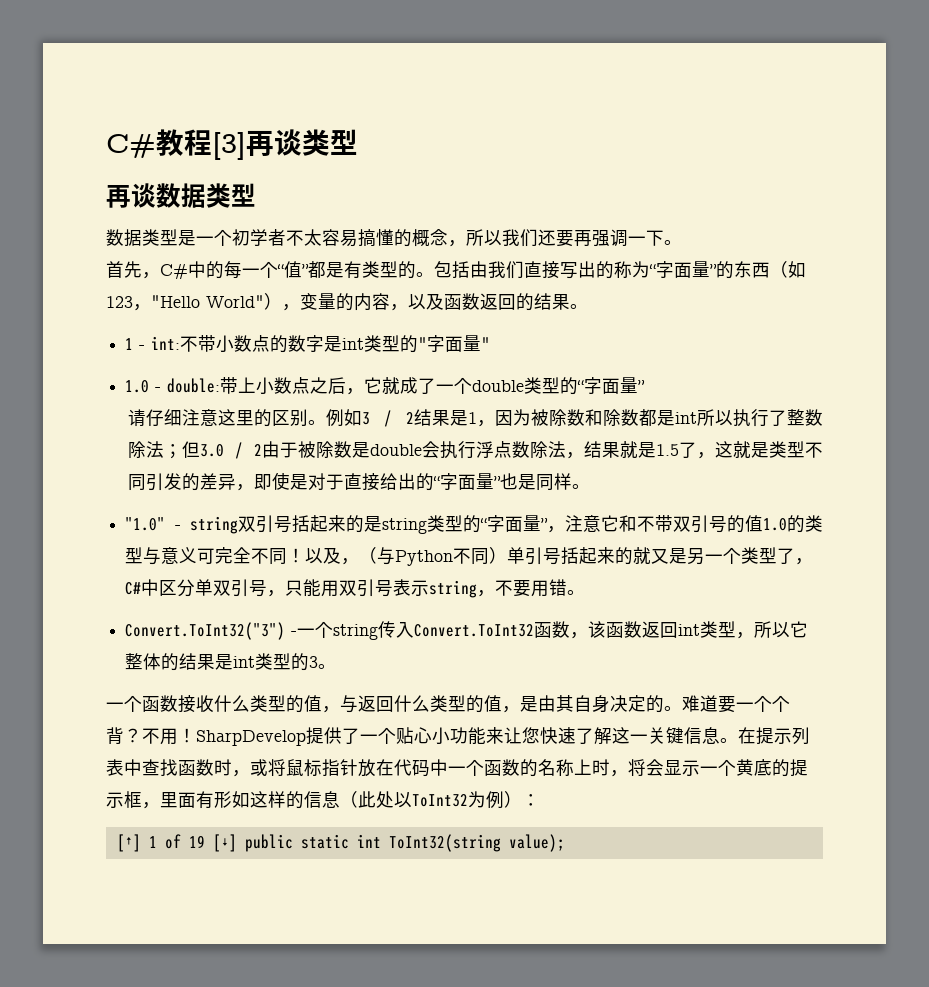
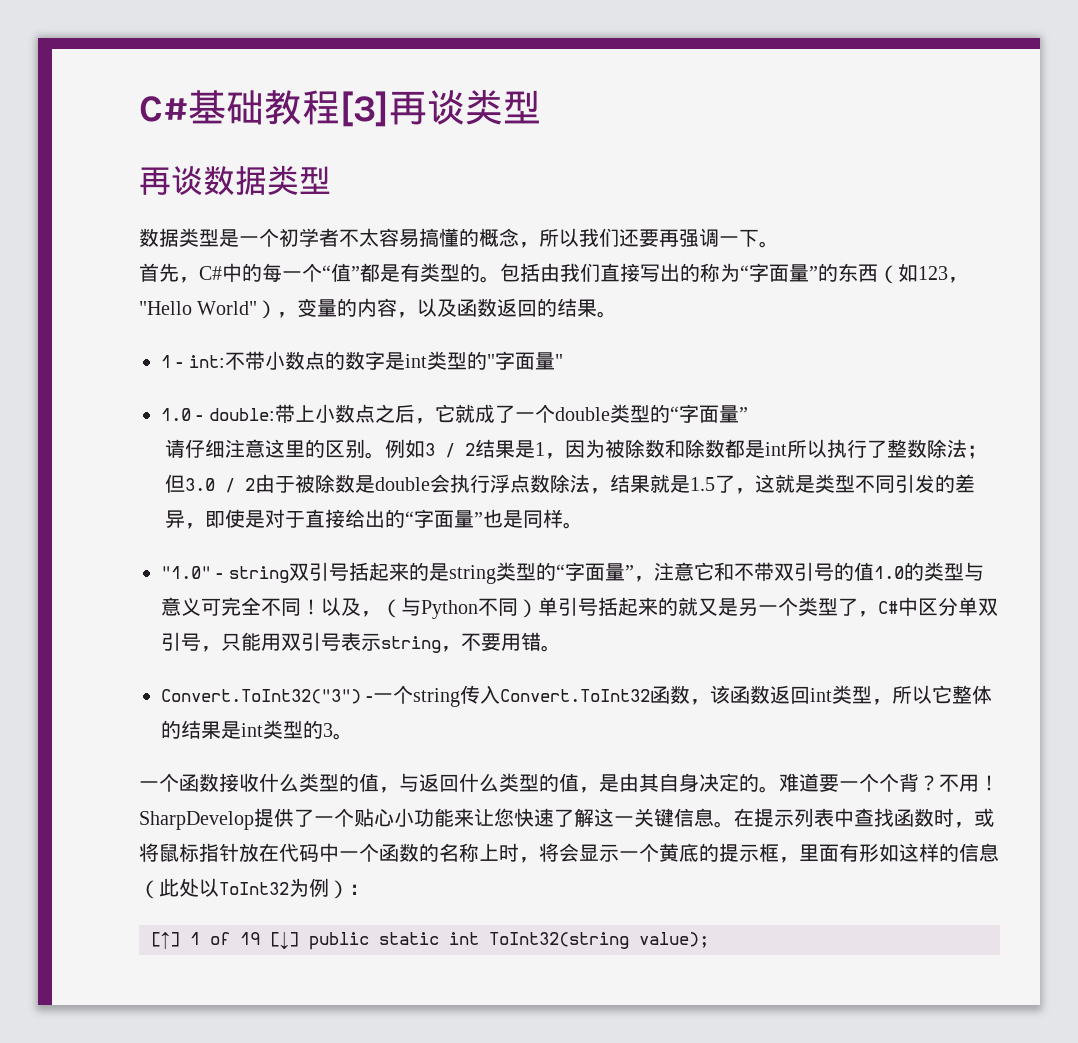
[106,134,156,158] C# -> [139,90,264,125] C#基础

